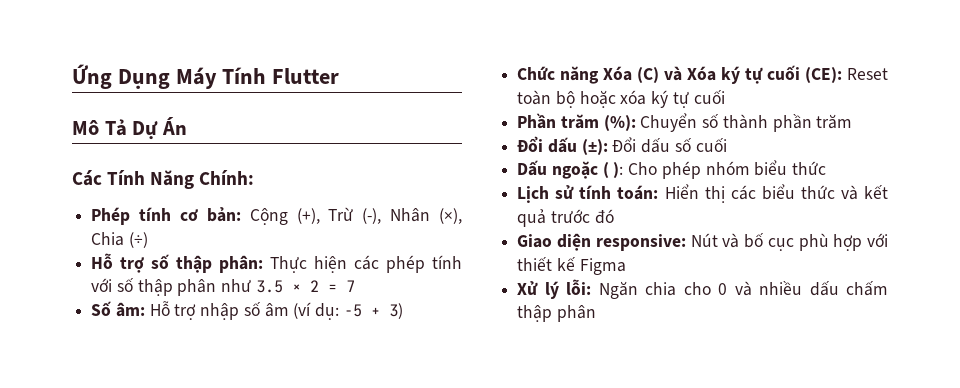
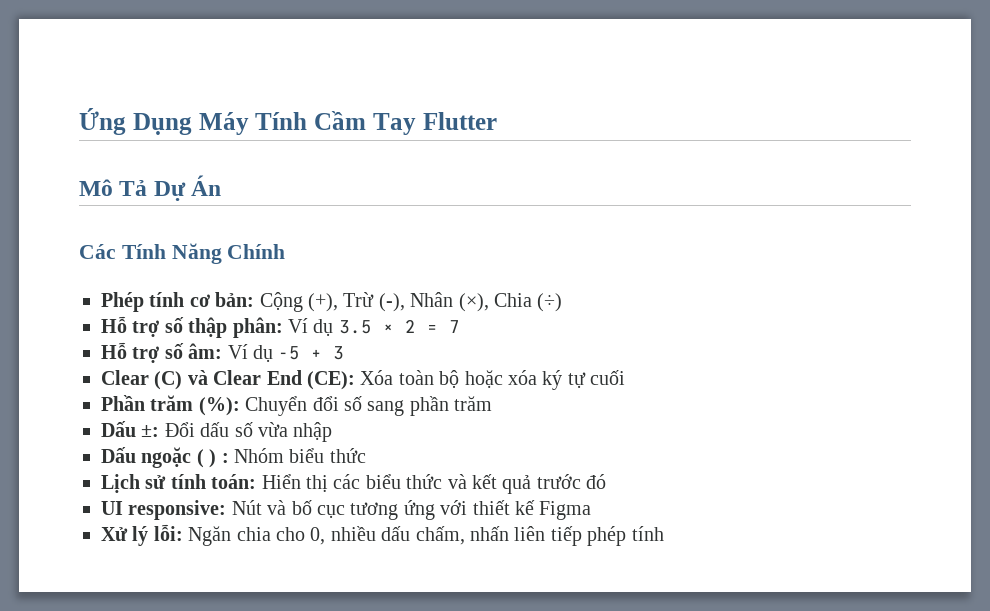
(266, 75) none -> [314,111,416,135] Cầm Tay
[199,170,255,185] Chính: -> [227,244,286,259] Chính
[270,255,463,273] [91,278,252,296] Thực hiện các phép tính với số thập phân như -> [288,318,334,336] Ví dụ
[91,301,403,320] [517,65,888,84] Số âm: Hỗ trợ nhập số âm (ví dụ: -5 + 3) // Chức năng Xóa (C) và Xóa ký tự cuối (CE): Reset -> [101,342,345,363] [101,370,394,390] Hỗ trợ số âm: Ví dụ -5 + 3 // Clear (C) và Clear End (CE): Xóa
[702,114,768,129] số thành -> [312,396,405,416] đổi số sang
[517,136,608,155] Đổi dấu (±): -> [101,421,160,437] Dấu ±:
[695,138,727,152] cuối -> [258,422,333,442] vừa nhập
[613,161,750,179] ): Cho phép nhóm -> [209,448,284,468] ) : Nhóm
[517,233,591,251] Giao diện -> [101,501,123,515] UI
[798,233,863,251] phù hợp -> [350,500,435,520] tương ứng
[718,281,888,296] [517,305,596,322] 0 và nhiều dấu chấm thập phân -> [310,526,664,546] 0, nhiều dấu chấm, nhấn liên tiếp phép tính

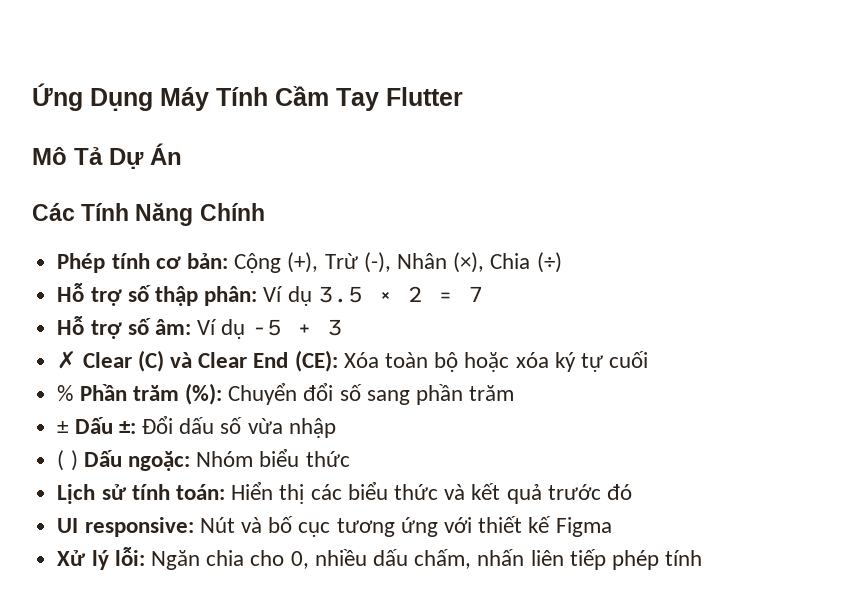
(345, 353) none -> [57,351,77,369] ✗
(626, 377) none -> [57,385,74,401] %
(493, 403) none -> [57,421,69,434] ±
[101,447,229,468] Dấu ngoặc ( ) : -> [57,450,190,471] ( ) Dấu ngoặc:

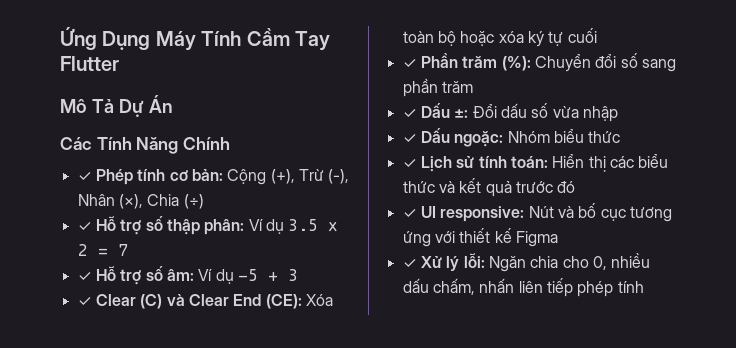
(265, 212) none -> [77,172,92,181] ✓
(562, 262) none -> [77,222,92,231] ✓
(483, 294) none -> [77,272,92,281] ✓
[57,351,77,369] ✗ -> [77,297,92,306] ✓
[57,385,74,401] % -> [402,59,417,68] ✓
[57,421,69,434] ± -> [402,109,417,118] ✓
[57,450,78,471] ( ) -> [402,134,417,143] ✓
(350, 459) none -> [402,159,417,168] ✓
(633, 492) none -> [402,209,417,218] ✓
(612, 527) none -> [402,259,417,268] ✓

